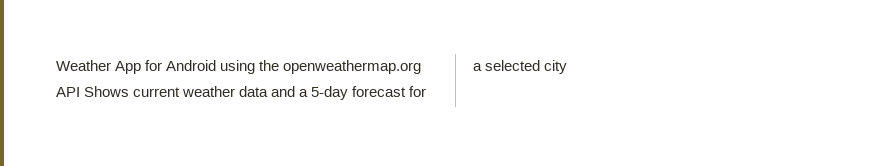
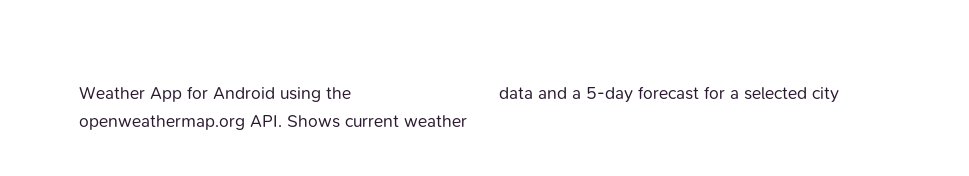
[56,87,80,97] API -> [250,115,282,128] API.

